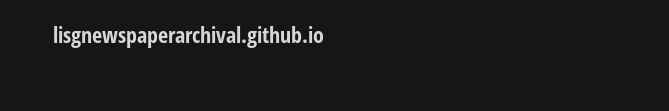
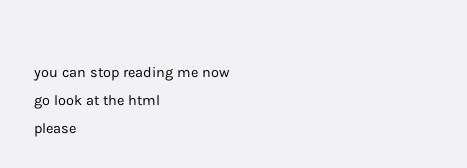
[53,26,324,48] lisgnewspaperarchival.github.io -> [33,67,230,81] [34,95,160,109] [34,123,76,137] you can stop reading me now // go look at the html // please

